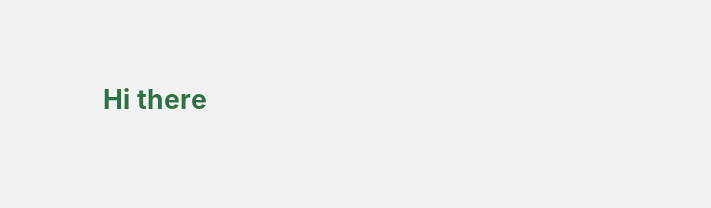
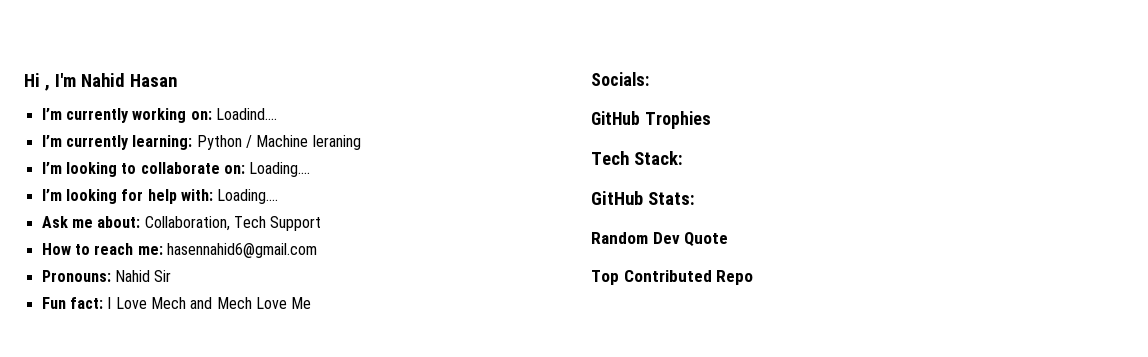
[137,89,208,109] there -> [44,73,177,91] [41,108,277,123] [41,135,361,150] [41,162,311,177] [41,189,279,204] [41,216,322,231] [41,243,317,258] [41,270,172,282] [41,297,312,309] [591,72,649,86] [591,111,711,129] [591,151,683,165] [591,191,695,205] [591,232,729,246] [591,270,754,285] , I'm Nahid Hasan // I’m currently working on: Loadind.... // I’m currently learning: Python / Machine leraning // I’m looking to collaborate on: Loading.... // I’m looking for help with: Loading.... // Ask me about: Collaboration, Tech Support // How to reach me: hasennahid6@gmail.com // Pronouns: Nahid Sir // Fun fact: I Love Mech and Mech Love Me // Socials: // GitHub Trophies // Tech Stack: // GitHub Stats: // Random Dev Quote // Top Contributed Repo

